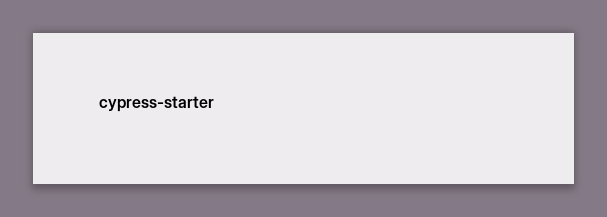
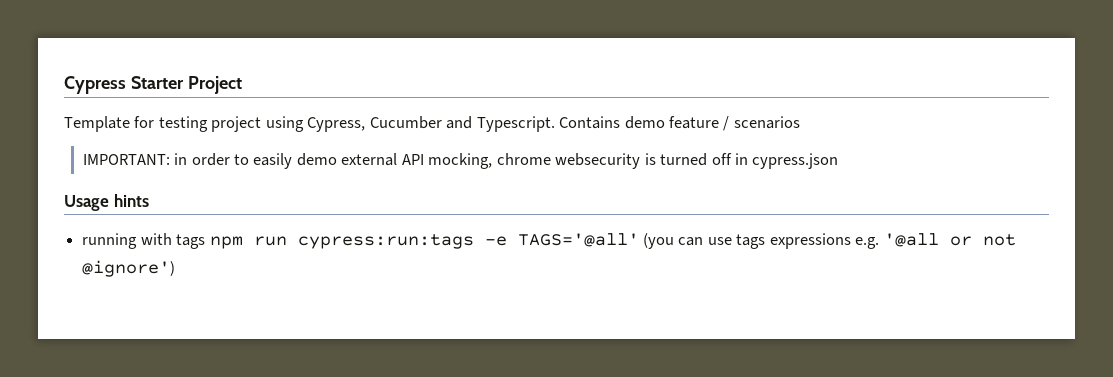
[99,96,214,112] cypress-starter -> [64,76,242,94] [64,116,800,132] [82,153,839,169] [64,194,149,211] [82,233,1016,249] [82,260,176,277] Cypress Starter Project // Template for testing project using Cypress, Cucumber and Typescript. Contains demo feature / scenarios // IMPORTANT: in order to easily demo external API mocking, chrome websecurity is turned off in cypress.json // Usage hints // running with tags npm run cypress:run:tags -e TAGS='@all' (you can use tags expressions e.g. '@all or not @ignore')

